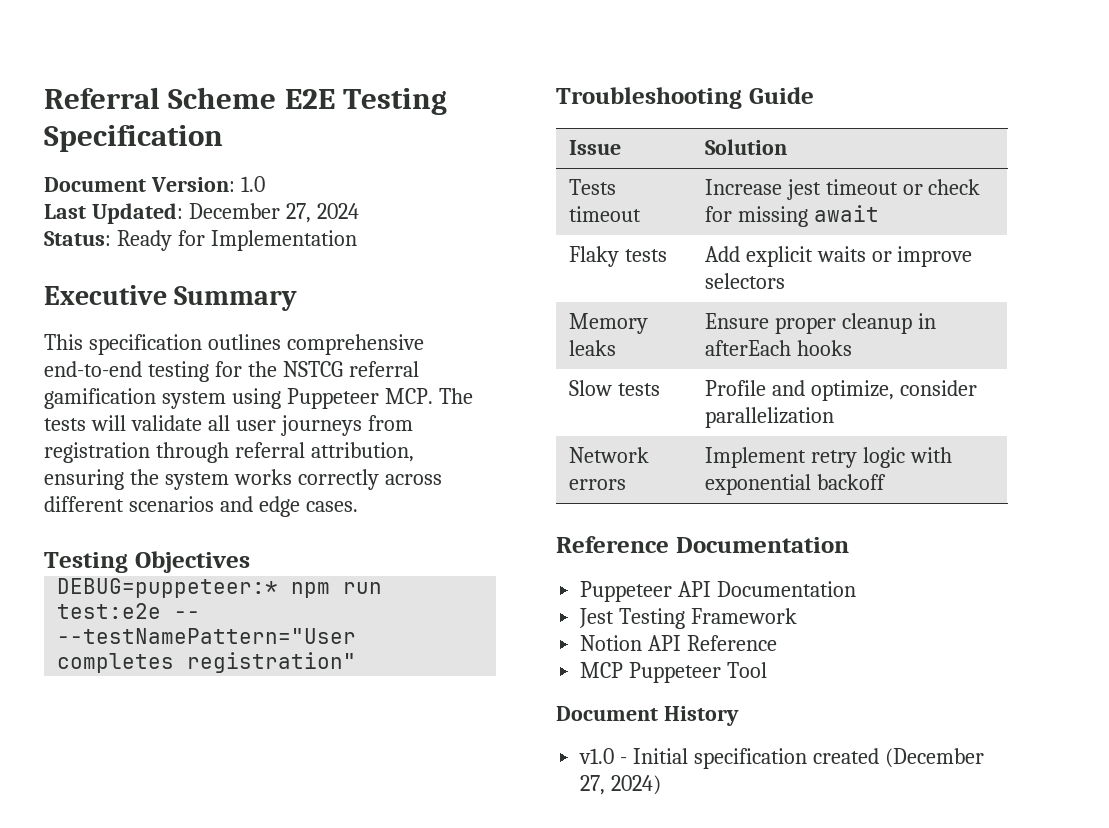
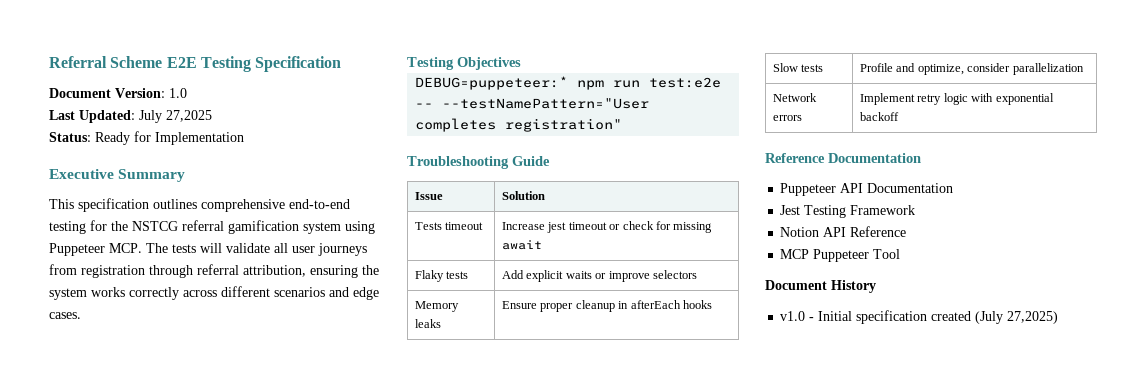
[188,203,359,223] December 27, 2024 -> [139,110,212,123] July 27,2025
[884,748,984,768] [580,775,662,795] (December 27, 2024) -> [975,311,1059,324] (July 27,2025)

